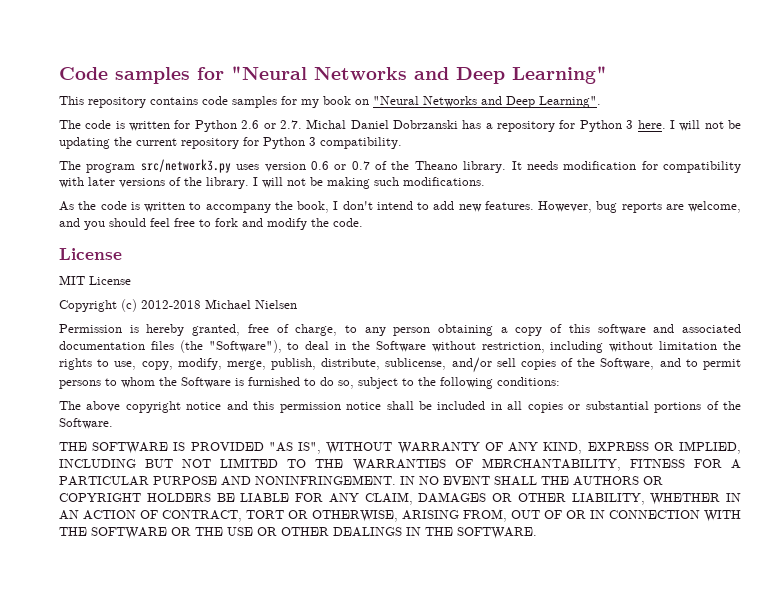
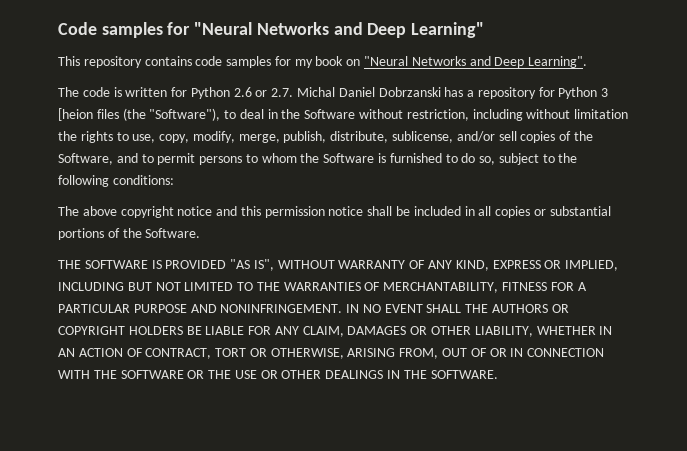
[637,120,742,131] [59,137,402,149] [59,159,741,173] [59,177,485,189] [59,201,741,213] [59,218,363,230] [59,248,122,260] [59,275,131,285] [59,299,297,312] [59,324,741,336] [59,341,145,350] here. I will not be updating the current repository for Python 3 compatibility. // The program src/network3.py uses version 0.6 or 0.7 of the Theano library. It needs modification for compatibility with later versions of the library. I will not be making such modifications. // As the code is written to accompany the book, I don't intend to add new features. However, bug reports are welcome, and you should feel free to fork and modify the code. // License // MIT License // Copyright (c) 2012-2018 Michael Nielsen // Permission is hereby granted, free of charge, to any person obtaining a copy of this software and associated documentation -> [58,108,93,121] [heion

